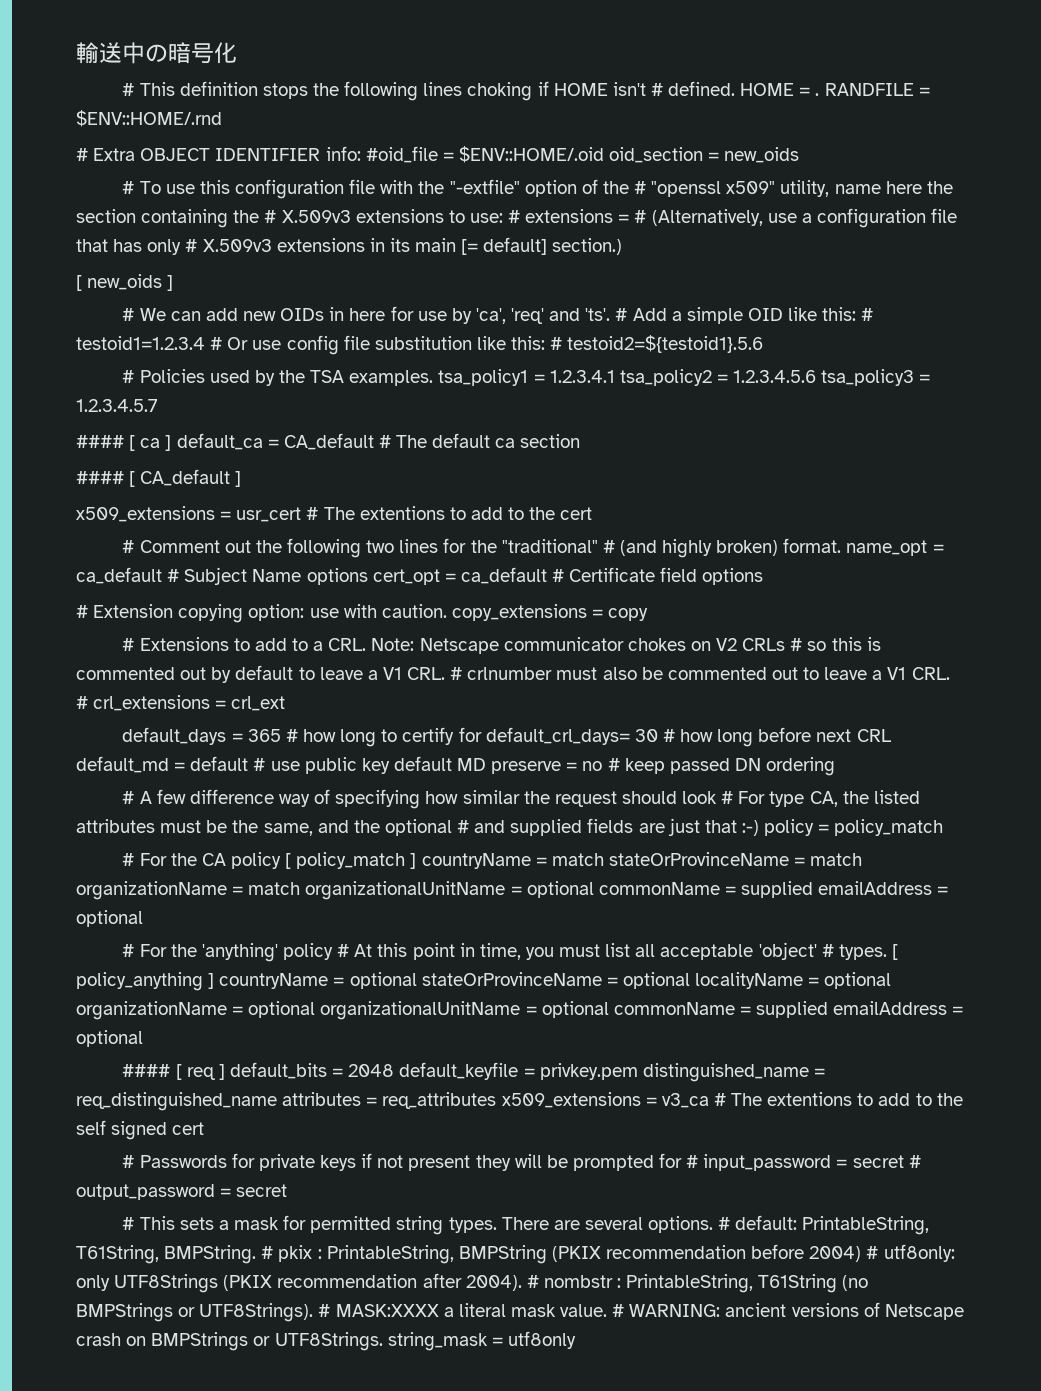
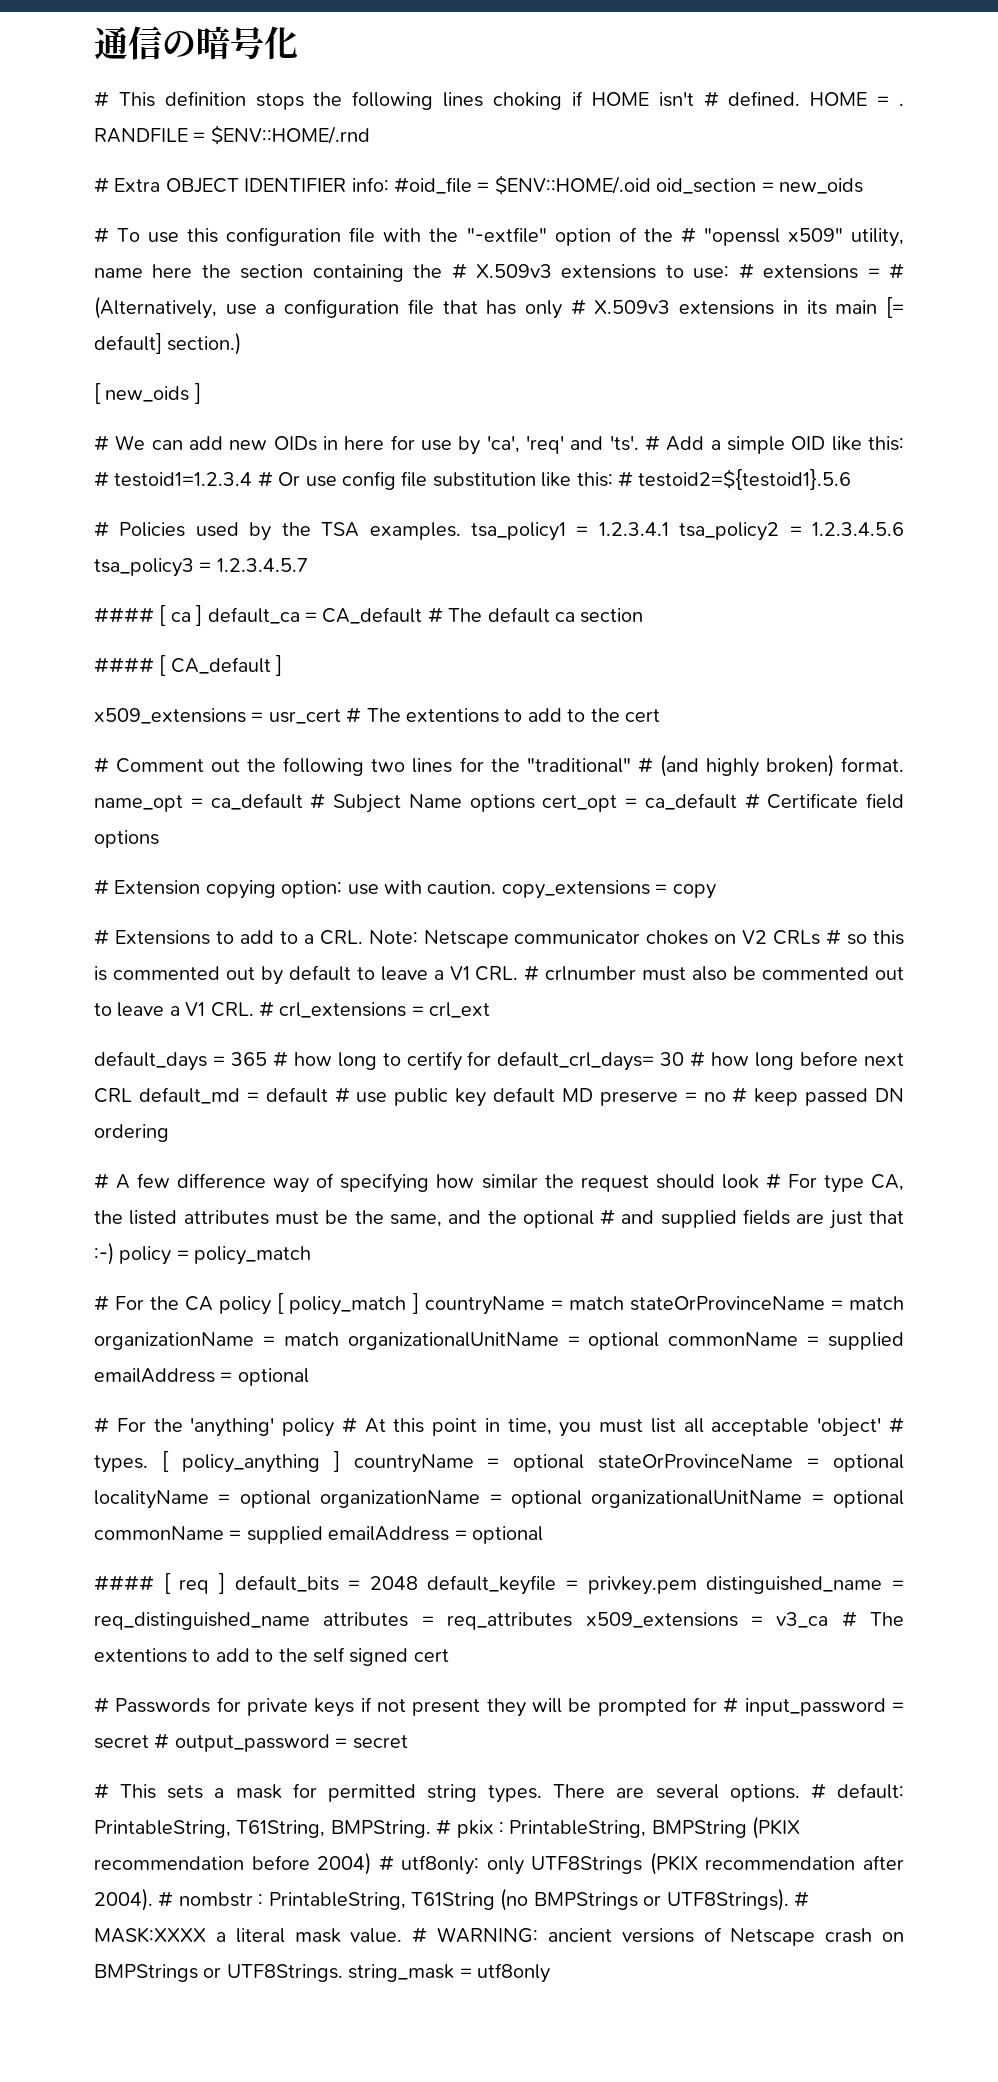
[76,42,145,64] 輸送中 -> [94,26,162,60] 通信

